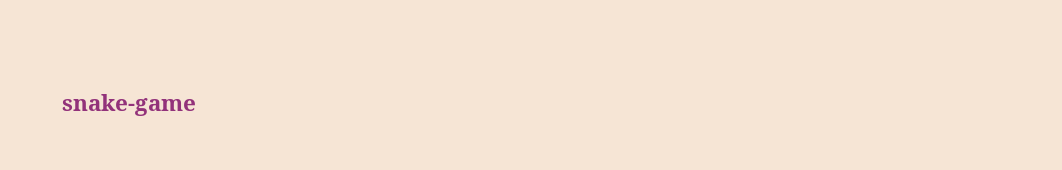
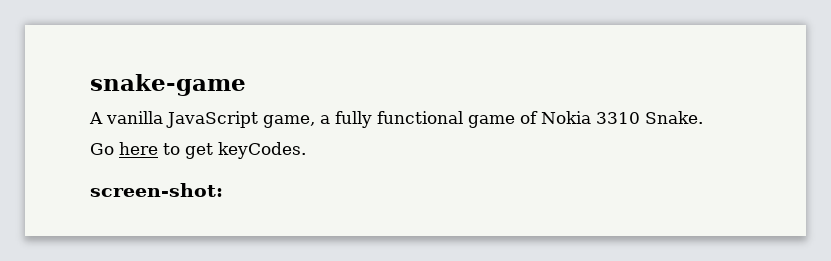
(196, 105) none -> [89,111,703,128] [90,142,306,159] [90,183,223,197] // A vanilla JavaScript game, a fully functional game of Nokia 3310 Snake. // Go here to get keyCodes. // screen-shot:

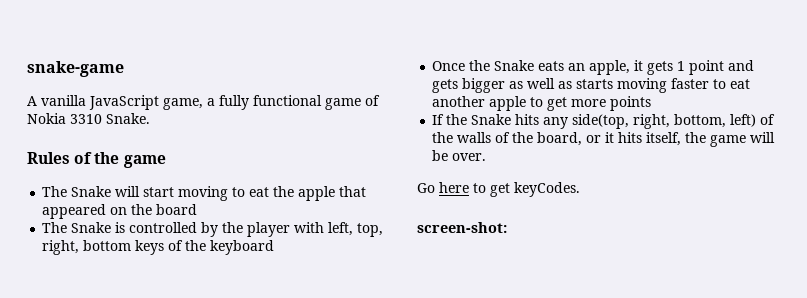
(703, 117) none -> [27,152,166,168] [42,186,367,201] [42,204,198,219] [42,222,384,237] [42,240,275,255] [432,60,755,75] [432,78,751,93] [432,96,652,111] [432,114,776,129] [432,132,776,147] [432,150,487,161] // Rules of the game // The Snake will start moving to eat the apple that appeared on the board // The Snake is controlled by the player with left, top, right, bottom keys of the keyboard // Once the Snake eats an apple, it gets 1 point and gets bigger as well as starts moving faster to eat another apple to get more points // If the Snake hits any side(top, right, bottom, left) of the walls of the board, or it hits itself, the game will be over.

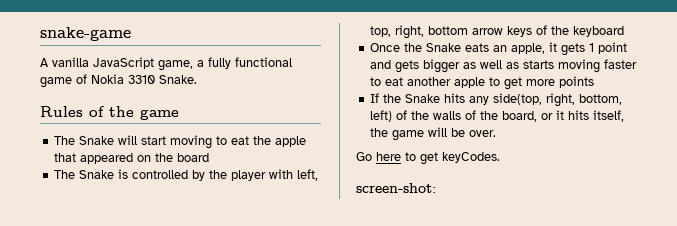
(132, 245) none -> [472,28,504,35] arrow

